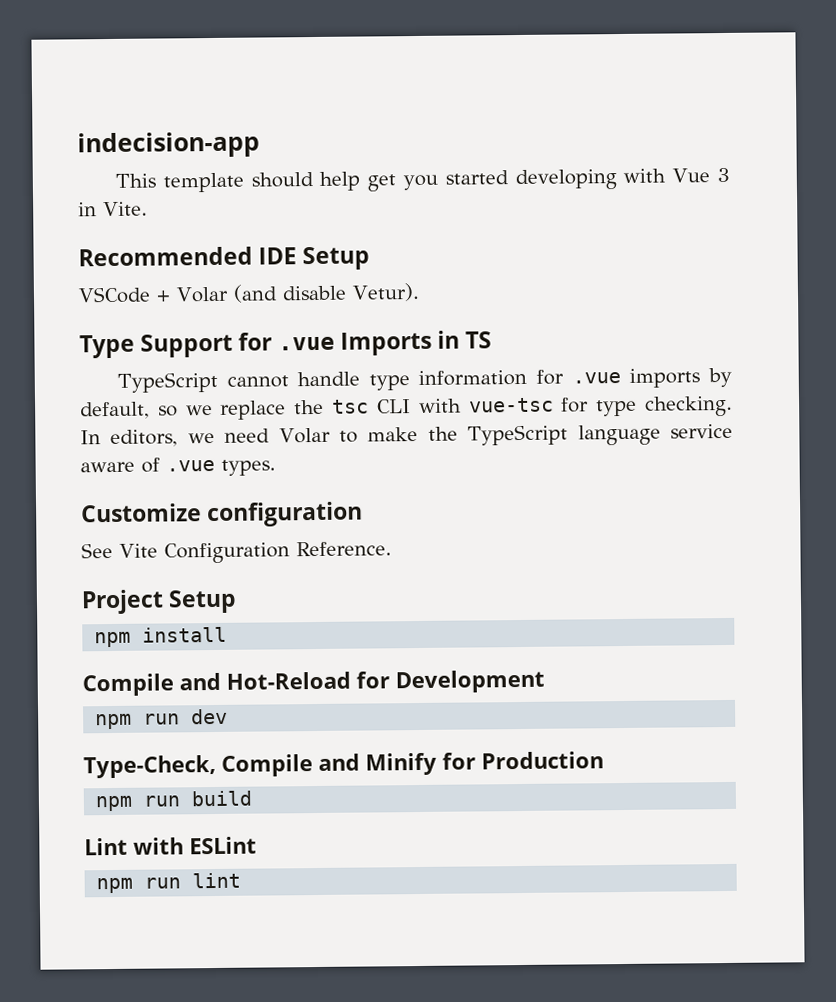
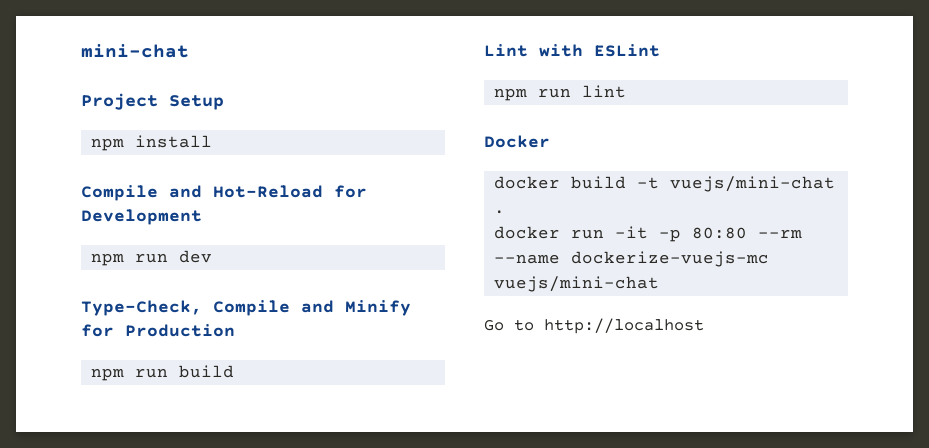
[77,131,260,159] [114,167,731,193] [78,201,148,217] [78,246,371,271] [78,282,420,304] [79,330,493,359] [116,367,732,393] [80,395,733,420] [80,423,733,448] [80,457,276,476] [81,501,364,528] [81,541,392,564] indecision-app // This template should help get you started developing with Vue 3 in Vite. // Recommended IDE Setup // VSCode + Volar (and disable Vetur). // Type Support for .vue Imports in TS // TypeScript cannot handle type information for .vue imports by default, so we replace the tsc CLI with vue-tsc for type checking. In editors, we need Volar to make the TypeScript language service aware of .vue types. // Customize configuration // See Vite Configuration Reference. -> [81,44,189,58] mini-chat
(242, 880) none -> [484,135,550,148] [494,176,836,192] [494,210,506,214] [494,226,803,242] [494,251,770,267] [494,276,660,292] [484,318,704,334] // Docker // docker build -t vuejs/mini-chat . // docker run -it -p 80:80 --rm --name dockerize-vuejs-mc vuejs/mini-chat // Go to http://localhost

